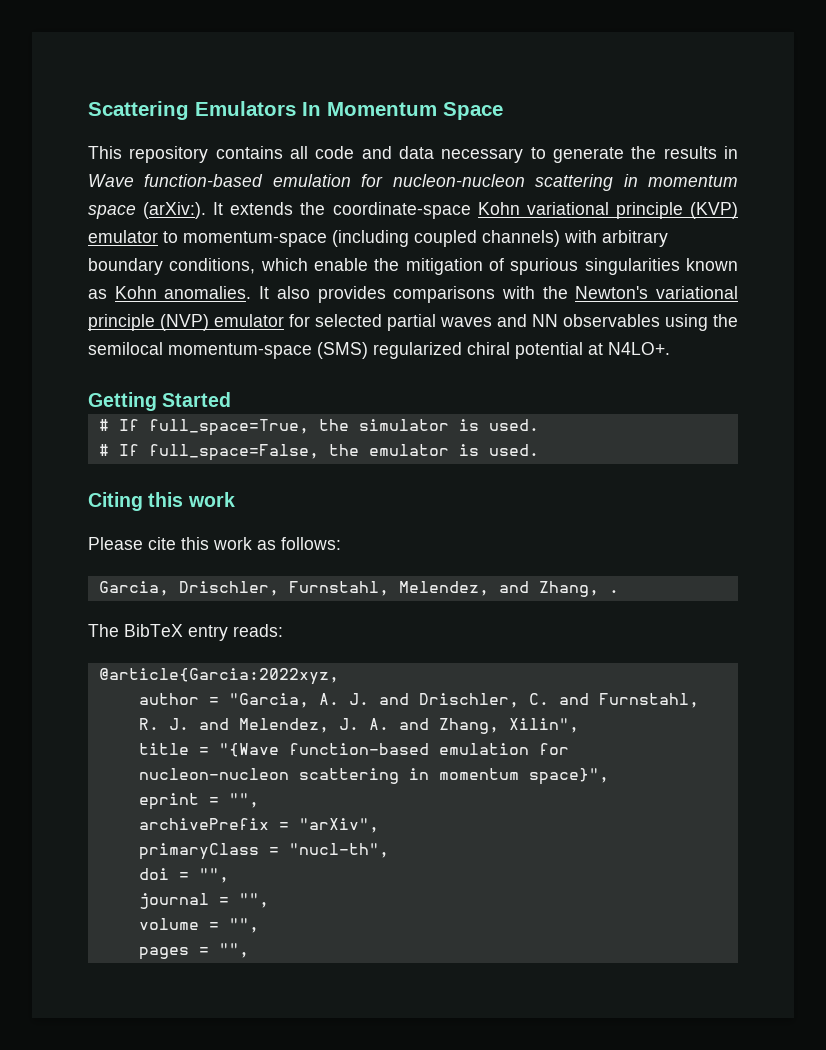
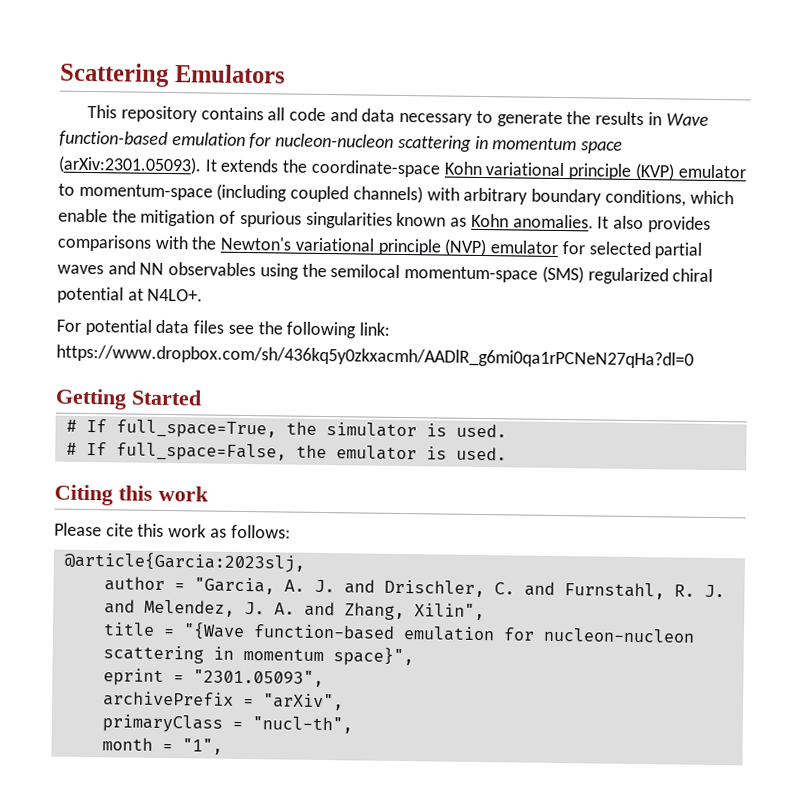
[302,102,503,120] In Momentum Space -> (286, 74) none
[143,202,207,219] (arXiv:). -> [58,155,202,175] (arXiv:2301.05093).
(670, 348) none -> [56,318,391,339] [56,344,694,369] // For potential data files see the following link: https://www.dropbox.com/sh/436kq5y0zkxacmh/AADlR_g6mi0qa1rPCNeN27qHa?dl=0
[98,581,619,597] [88,624,283,641] [98,668,339,685] Garcia, Drischler, Furnstahl, Melendez, and Zhang, . // The BibTeX entry reads: // @article{Garcia:2022xyz, -> [63,551,305,573] @article{Garcia:2023slj,
[228,793,259,808] "", -> [192,669,324,688] "2301.05093",
[138,868,229,883] [138,893,269,909] [138,918,259,933] [138,943,249,960] doi = "", // journal = "", // volume = "", // pages = "", -> [101,737,223,755] month = "1",

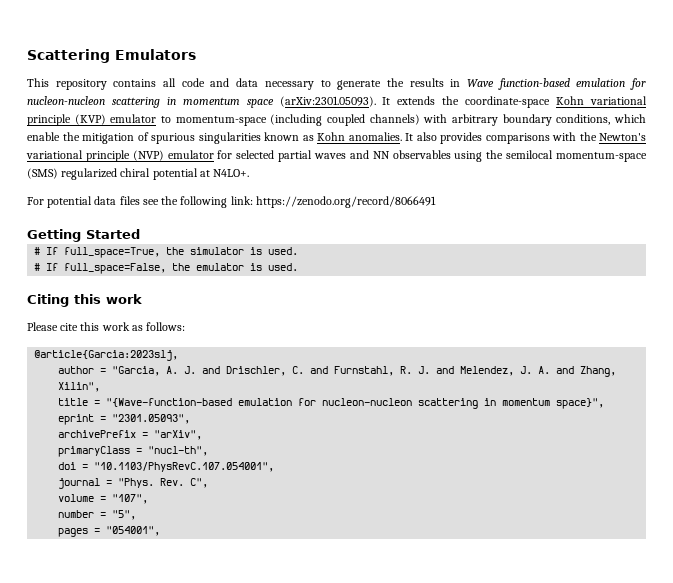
[56,344,694,369] https://www.dropbox.com/sh/436kq5y0zkxacmh/AADlR_g6mi0qa1rPCNeN27qHa?dl=0 -> [255,196,436,208] https://zenodo.org/record/8066491
[182,622,395,641] "{Wave function-based -> [106,398,233,407] "{Wave-function-based
[101,737,223,755] month = "1", -> [58,462,275,472] [58,478,209,489] [58,494,149,504] [58,510,137,520] [58,526,161,537] doi = "10.1103/PhysRevC.107.054001", // journal = "Phys. Rev. C", // volume = "107", // number = "5", // pages = "054001",

